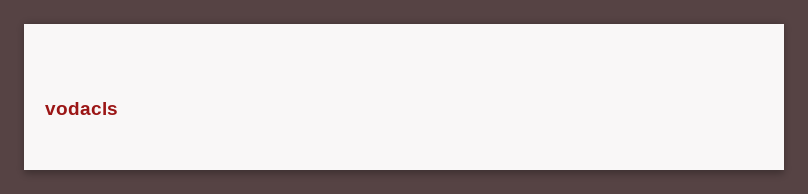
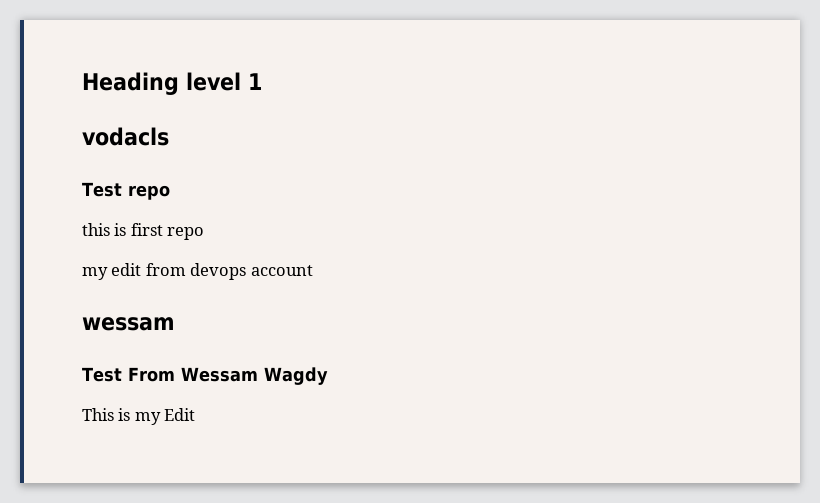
[45,102,118,115] vodacls -> [82,72,262,95] [82,127,169,146] [82,182,170,200] [82,223,205,240] [82,263,313,280] [82,317,175,331] [82,367,328,385] [82,408,196,425] Heading level 1 // vodacls // Test repo // this is first repo // my edit from devops account // wessam // Test From Wessam Wagdy // This is my Edit

